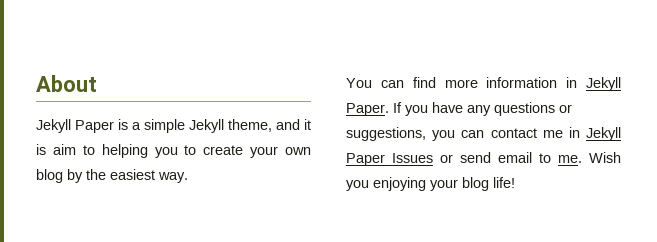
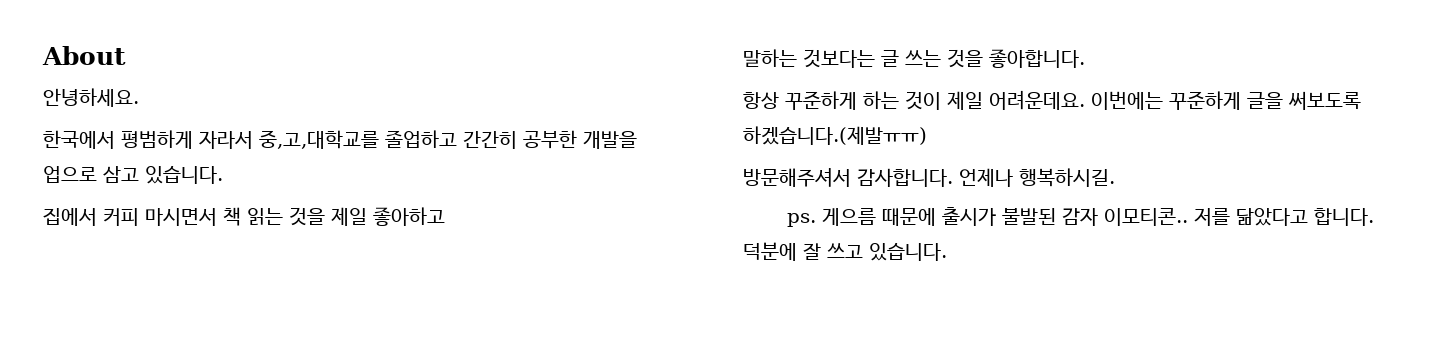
[36,119,311,133] [36,144,311,158] [36,169,188,183] [346,77,621,91] [346,102,572,116] [346,127,621,141] [346,152,621,166] [346,177,515,191] Jekyll Paper is a simple Jekyll theme, and it is aim to helping you to create your own blog by the easiest way. // You can find more information in Jekyll Paper. If you have any questions or suggestions, you can contact me in Jekyll Paper Issues or send email to me. Wish you enjoying your blog life! -> [43,88,139,107] [43,130,637,149] [43,166,223,184] [43,207,445,226] [743,49,1085,68] [743,90,1361,110] [743,126,927,145] [743,168,1115,187] [786,207,1374,227] [743,242,947,261] 안녕하세요. // 한국에서 평범하게 자라서 중,고,대학교를 졸업하고 간간히 공부한 개발을 업으로 삼고 있습니다. // 집에서 커피 마시면서 책 읽는 것을 제일 좋아하고 // 말하는 것보다는 글 쓰는 것을 좋아합니다. // 항상 꾸준하게 하는 것이 제일 어려운데요. 이번에는 꾸준하게 글을 써보도록 하겠습니다.(제발ㅠㅠ) // 방문해주셔서 감사합니다. 언제나 행복하시길. // ps. 게으름 때문에 출시가 불발된 감자 이모티콘.. 저를 닮았다고 합니다. 덕분에 잘 쓰고 있습니다.

